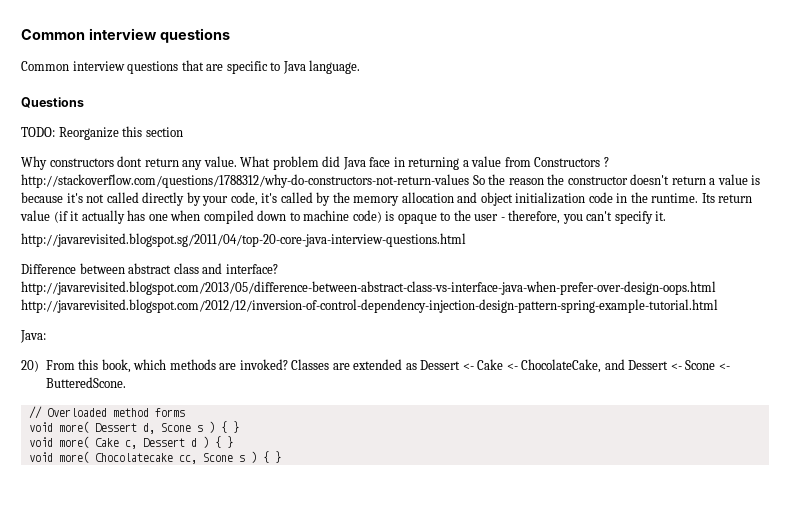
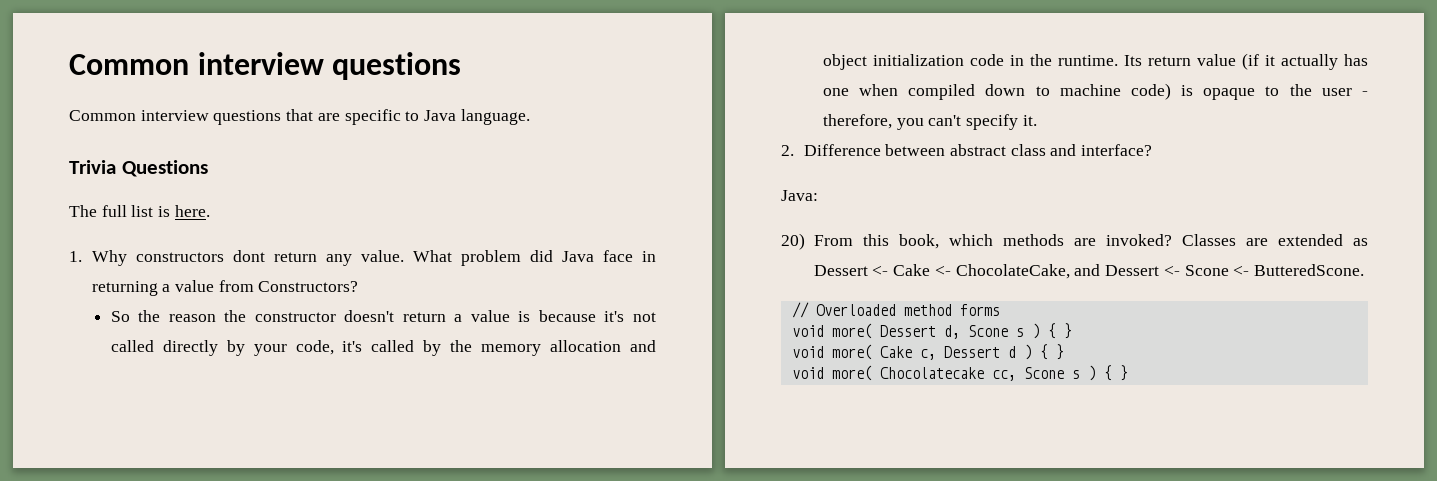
(361, 67) none -> [69,160,116,174] Trivia
[21,126,183,140] TODO: Reorganize this section // -> [69,205,210,217] [69,251,82,262] The full list is here. // 1.
[534,157,609,167] [21,174,469,188] Constructors ? http://stackoverflow.com/questions/1788312/why-do-constructors-not-return-values -> [258,281,359,292] Constructors? //
[21,233,466,247] http://javarevisited.blogspot.sg/2011/04/top-20-core-java-interview-questions.html // -> [781,145,794,156] 2.
[21,281,716,295] [21,299,718,313] http://javarevisited.blogspot.com/2013/05/difference-between-abstract-class-vs-interface-java-when-prefer-over-design-oops.html http://javarevisited.blogspot.com/2012/12/inversion-of-control-dependency-injection-design-pattern-spring-example-tutorial.html -> (1153, 150) none

